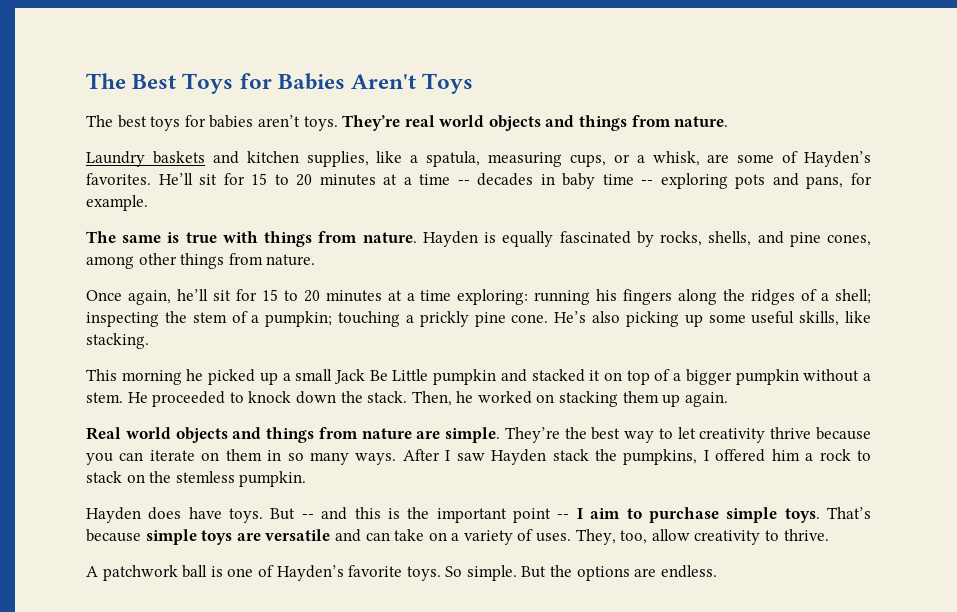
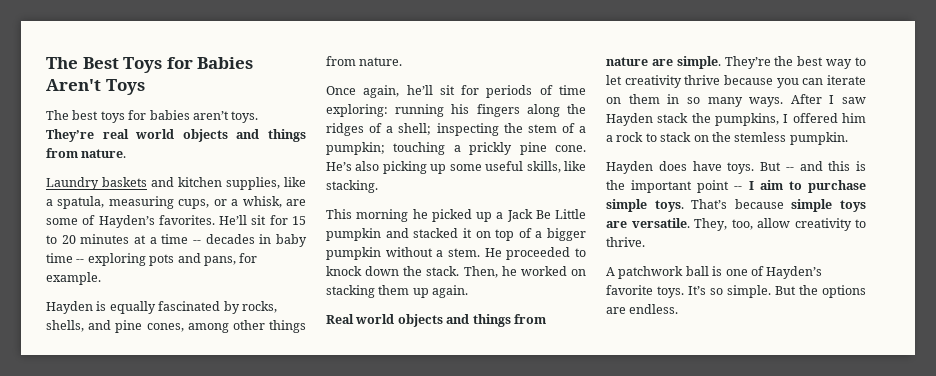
[86,231,417,247] The same is true with things from nature. -> (101, 278) none
[261,289,415,302] 15 to 20 minutes at a -> [486,85,553,98] periods of
[295,369,333,381] small -> (504, 215) none
[265,529,572,545] versatile and can take on a variety of uses. -> [631,218,690,228] versatile.
[445,566,463,577] So -> [688,286,723,295] It’s so

